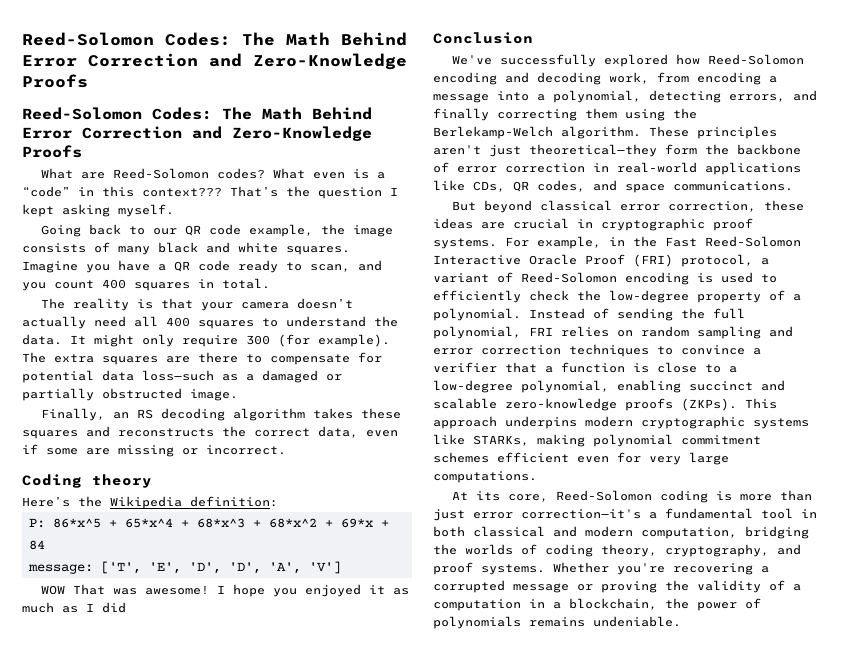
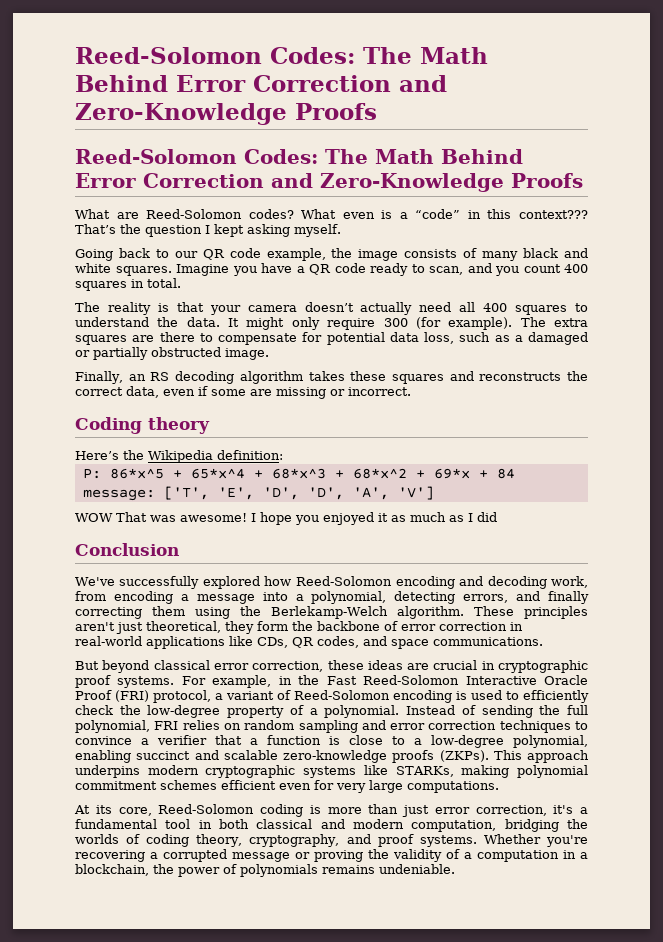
[142,370,214,381] loss—such -> [424,332,491,344] loss, such
[529,144,657,157] theoretical—they -> [146,621,254,634] theoretical, they
[521,509,641,519] correction—it's -> [475,805,574,816] correction, it's

